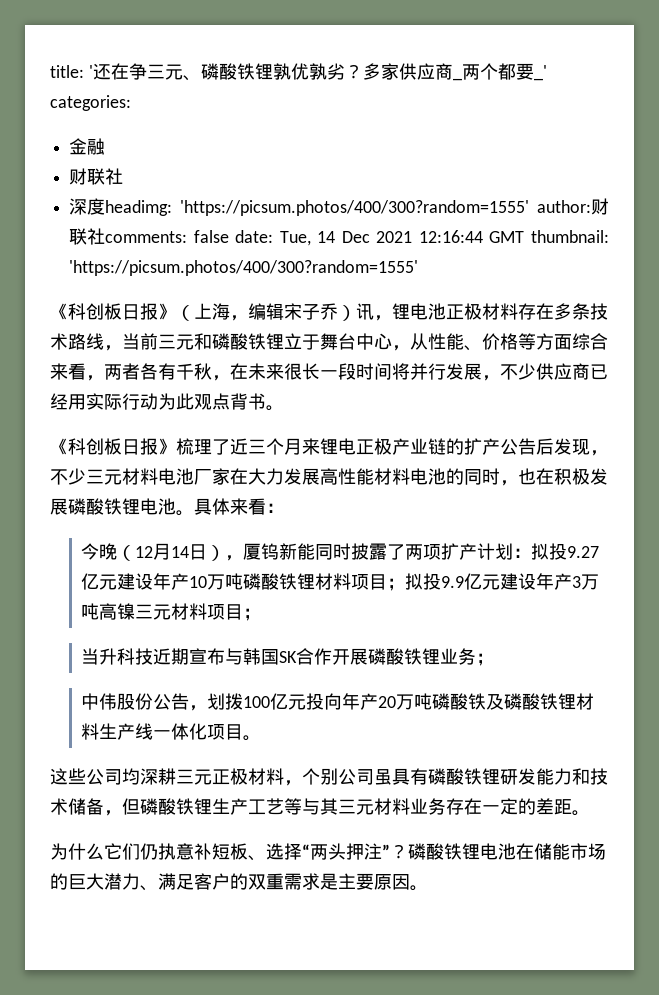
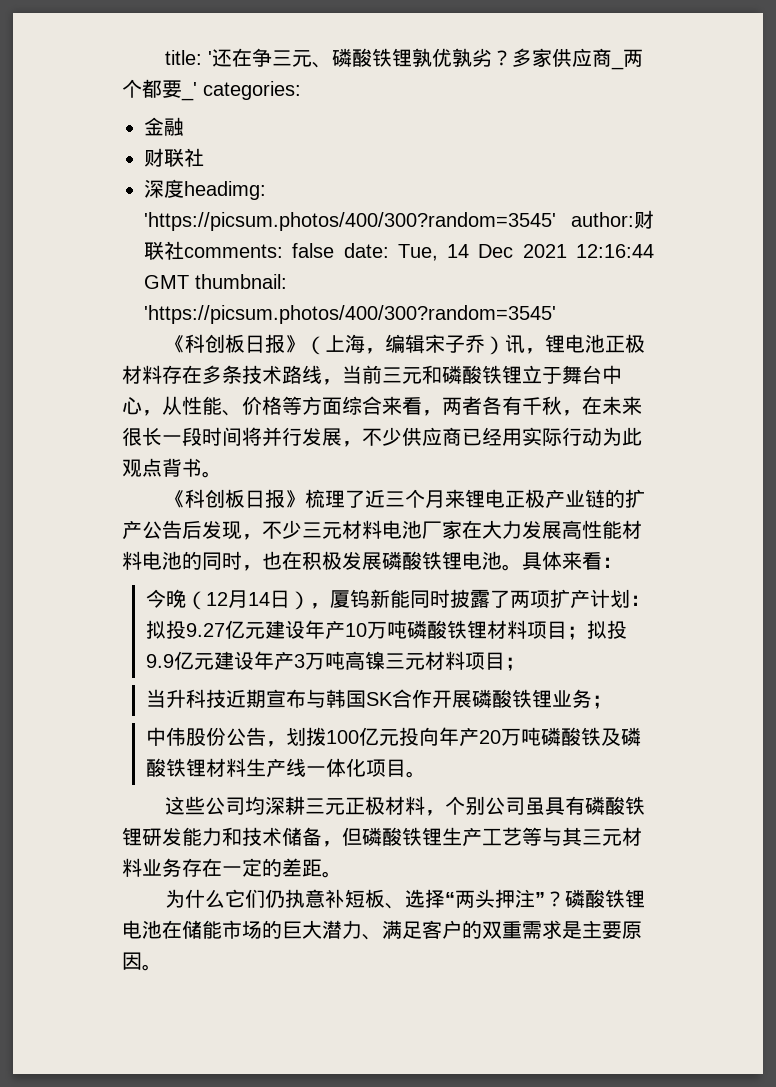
[180,200,530,216] 'https://picsum.photos/400/300?random=1555' -> [144,212,556,231] 'https://picsum.photos/400/300?random=3545'
[69,260,419,276] 'https://picsum.photos/400/300?random=1555' -> [144,305,556,324] 'https://picsum.photos/400/300?random=3545'

